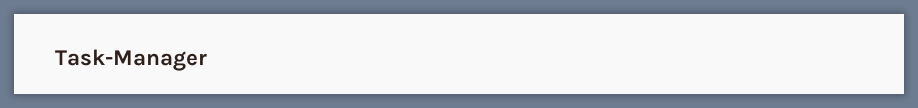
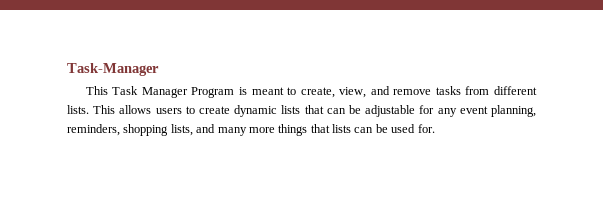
(207, 60) none -> [85,86,537,98] [67,105,536,117] [67,124,435,136] // This Task Manager Program is meant to create, view, and remove tasks from different lists. This allows users to create dynamic lists that can be adjustable for any event planning, reminders, shopping lists, and many more things that lists can be used for.

